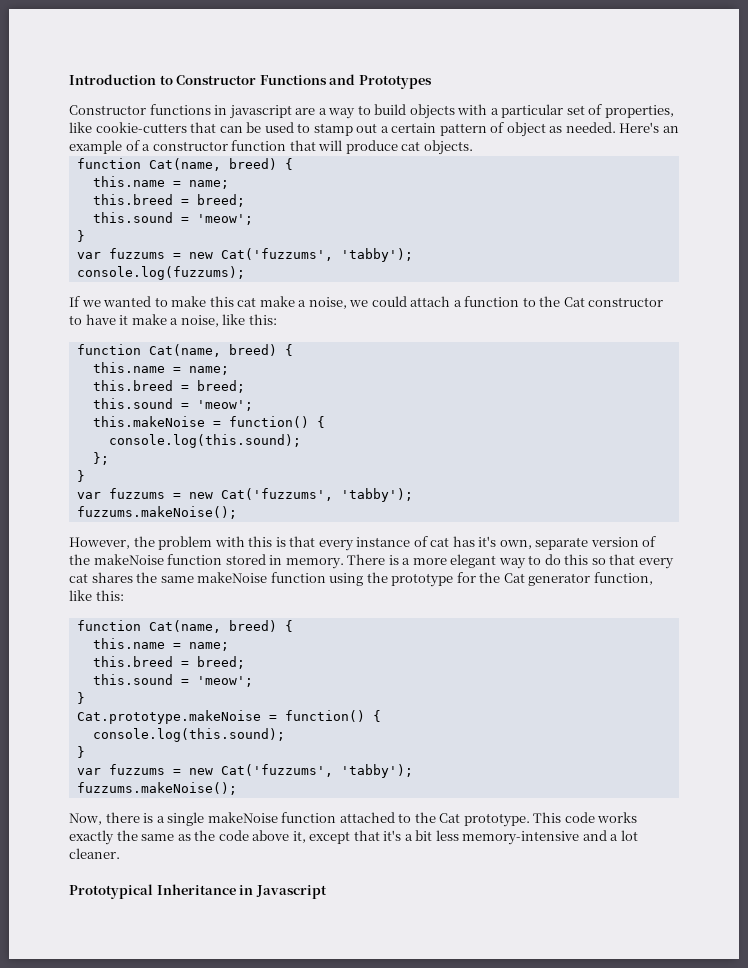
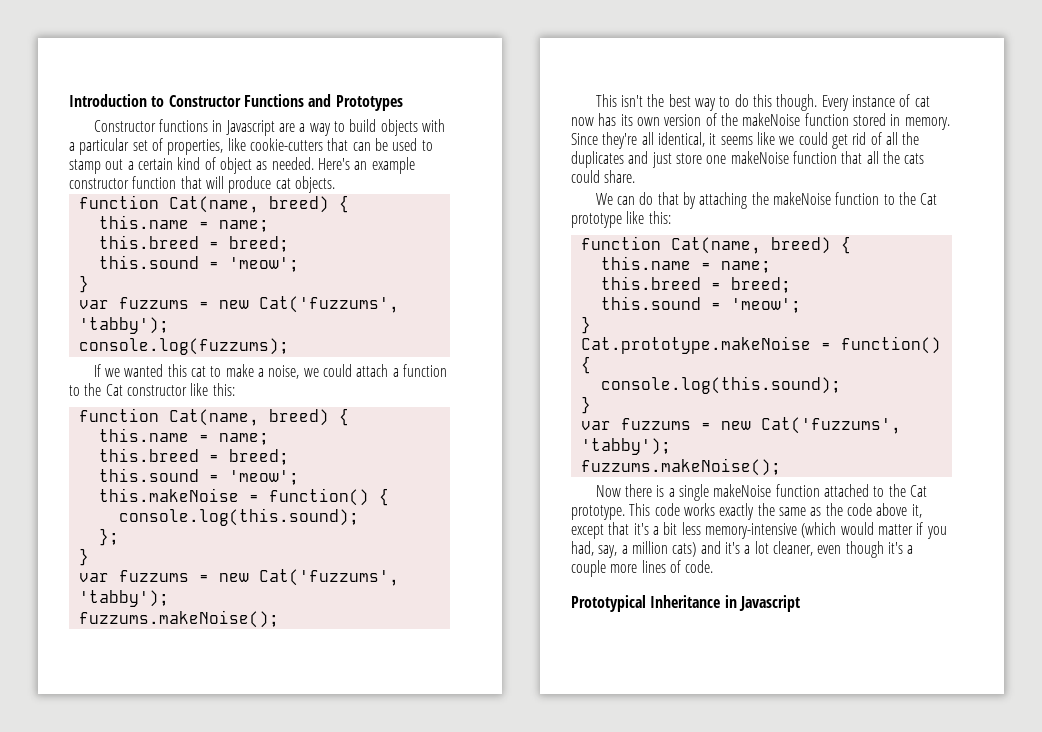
[228,105,292,119] javascript -> [225,120,275,136] Javascript
[439,123,487,136] pattern -> [177,157,201,170] kind
[125,140,151,151] of a -> (415, 165) none
[154,296,207,307] to make -> (164, 370) none
(257, 302) none -> [210,366,222,377] to
[69,314,219,327] to have it make a noise, -> (187, 390) none
[69,536,589,551] However, the problem with this is that every instance of cat has it's own, separate -> [595,94,930,111] [571,113,660,126] This isn't the best way to do this though. Every instance of cat now has its own
[347,554,674,569] [69,572,653,587] There is a more elegant way to do this so that every cat shares the same makeNoise function using the prototype for the Cat generator function, -> [571,132,920,149] [571,151,925,168] [571,170,636,183] [595,192,938,209] [571,213,622,228] Since they're all identical, it seems like we could get rid of all the duplicates and just store one makeNoise function that all the cats could share. // We can do that by attaching the makeNoise function to the Cat prototype
[69,813,102,825] Now, -> [595,485,621,497] Now
[582,830,638,841] [69,848,120,859] and a lot cleaner. -> [801,522,947,539] [571,541,914,558] [571,560,714,577] (which would matter if you had, say, a million cats) and it's a lot cleaner, even though it's a couple more lines of code.

